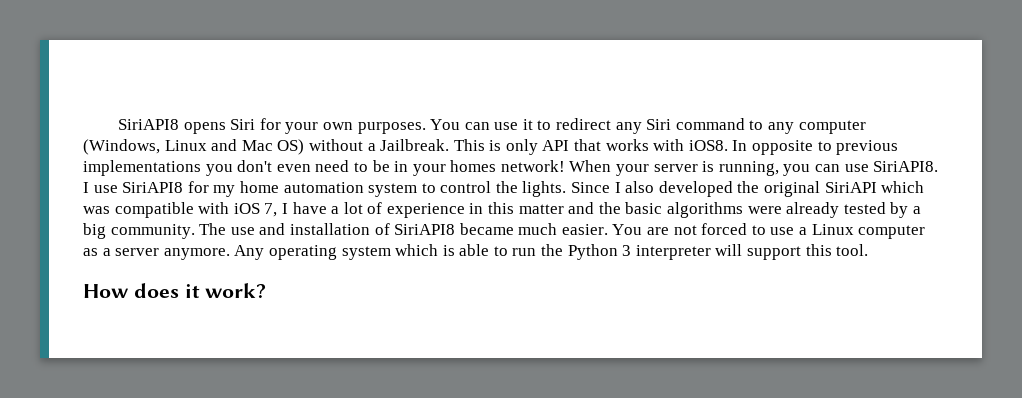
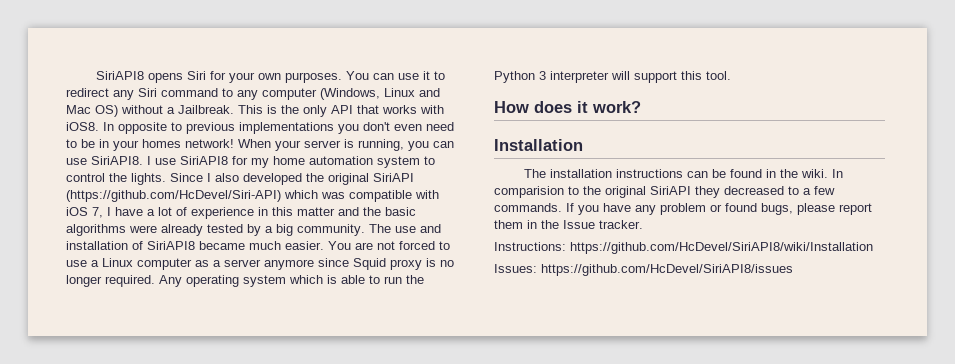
(502, 145) none -> [281,105,299,114] the
(877, 187) none -> [66,190,281,202] (https://github.com/HcDevel/Siri-API)
[163,248,230,260] anymore. -> [264,258,454,270] [66,275,155,287] anymore since Squid proxy is no longer required.
(267, 291) none -> [494,139,583,151] [523,169,843,178] [494,186,835,198] [494,203,872,215] [494,220,643,229] [494,242,873,254] [494,264,793,276] // Installation // The installation instructions can be found in the wiki. In comparision to the original SiriAPI they decreased to a few commands. If you have any problem or found bugs, please report them in the Issue tracker. // Instructions: https://github.com/HcDevel/SiriAPI8/wiki/Installation // Issues: https://github.com/HcDevel/SiriAPI8/issues

